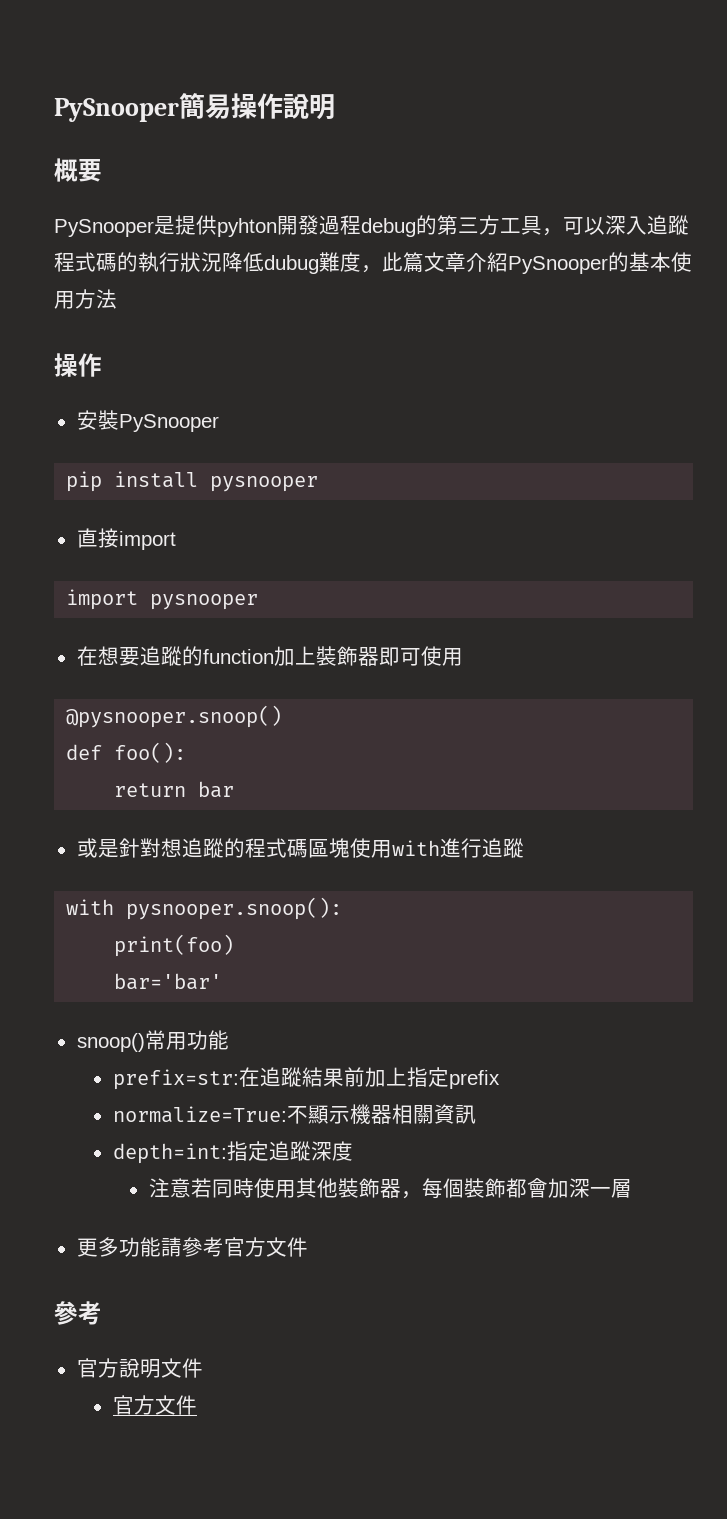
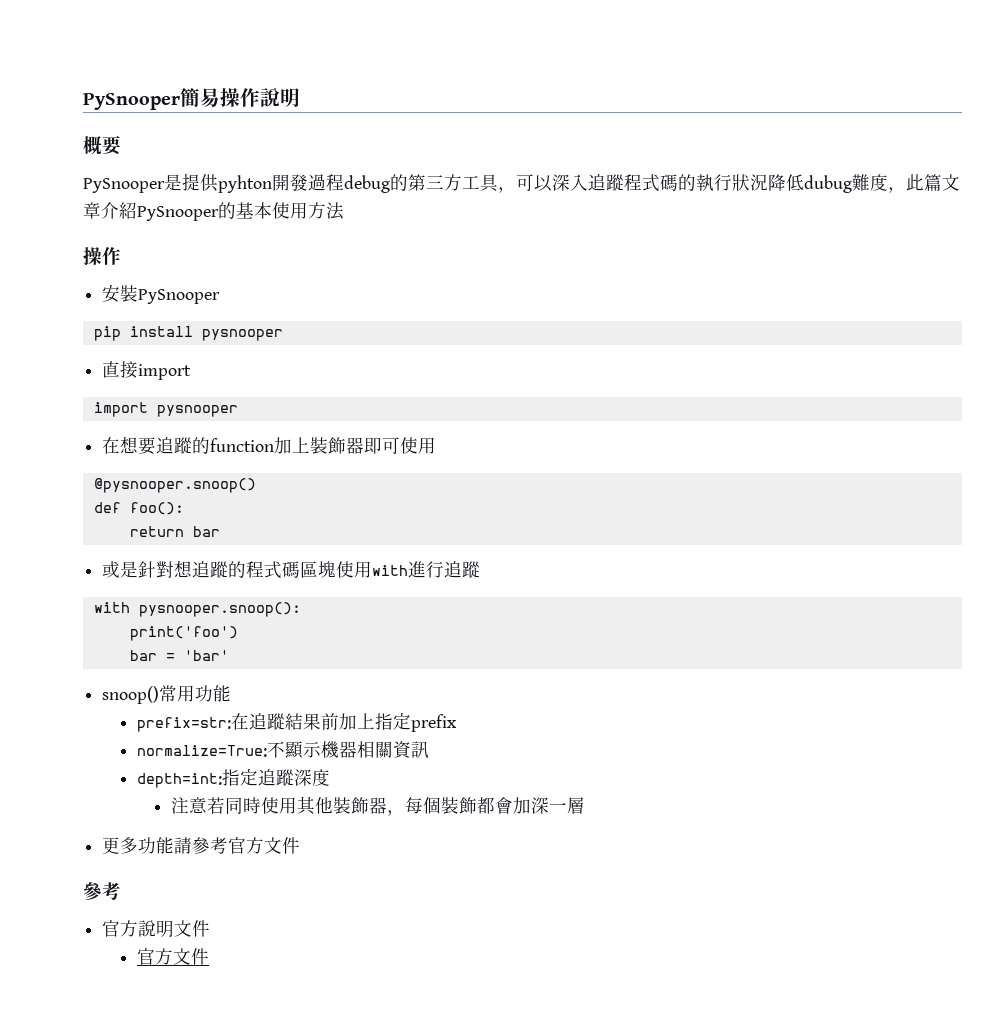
[114,934,235,957] [114,973,223,990] print(foo) // bar='bar' -> [129,626,238,641] [129,650,229,661] print('foo') // bar = 'bar'

